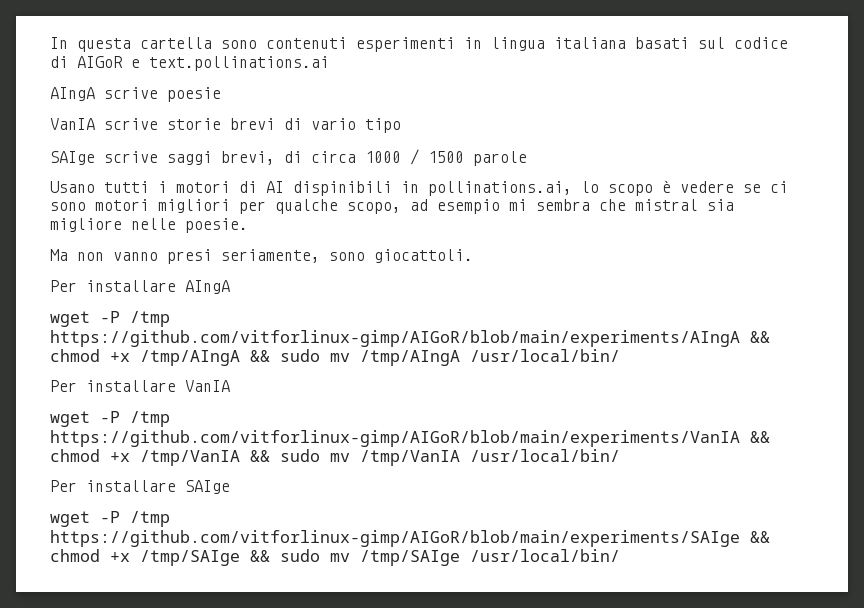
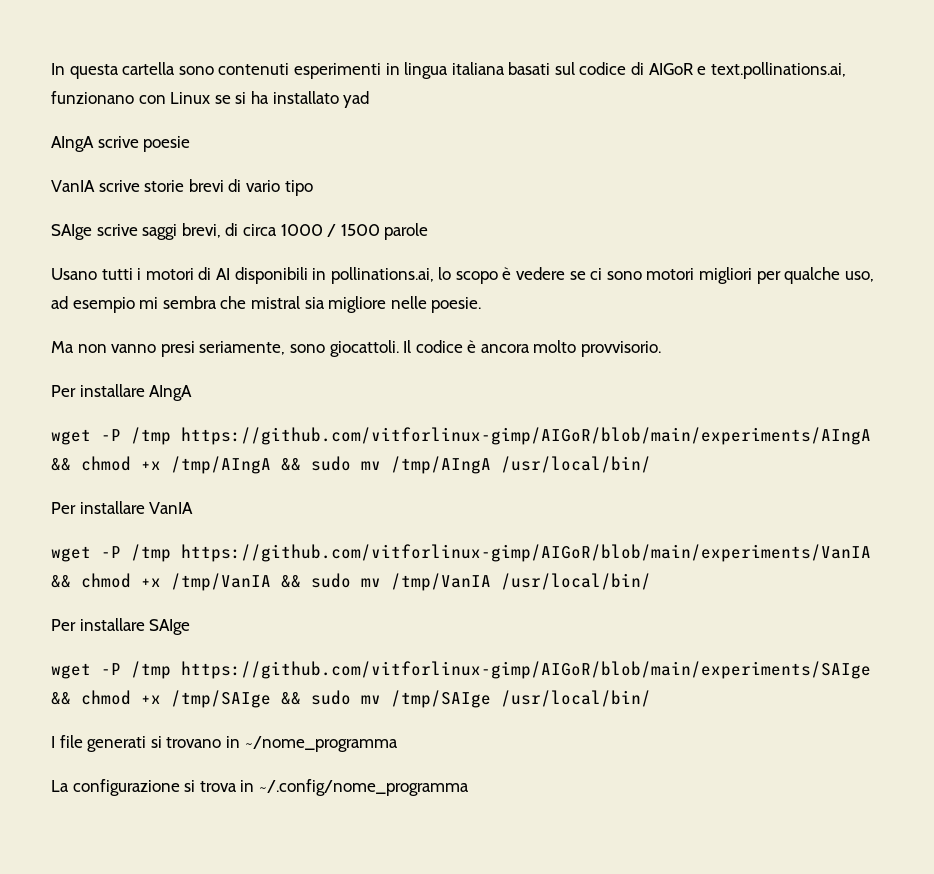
[149,56,329,71] text.pollinations.ai -> [710,62,846,79] [51,91,370,108] text.pollinations.ai, funzionano con Linux se si ha installato yad
[293,181,392,196] dispinibili -> [234,267,308,284] disponibili
[347,202,401,214] scopo, -> [844,271,874,282] uso,
(473, 256) none -> [403,340,662,357] Il codice è ancora molto provvisorio.
(620, 555) none -> [51,735,398,752] [51,779,469,796] // I file generati si trovano in ~/nome_programma // La configurazione si trova in ~/.config/nome_programma

